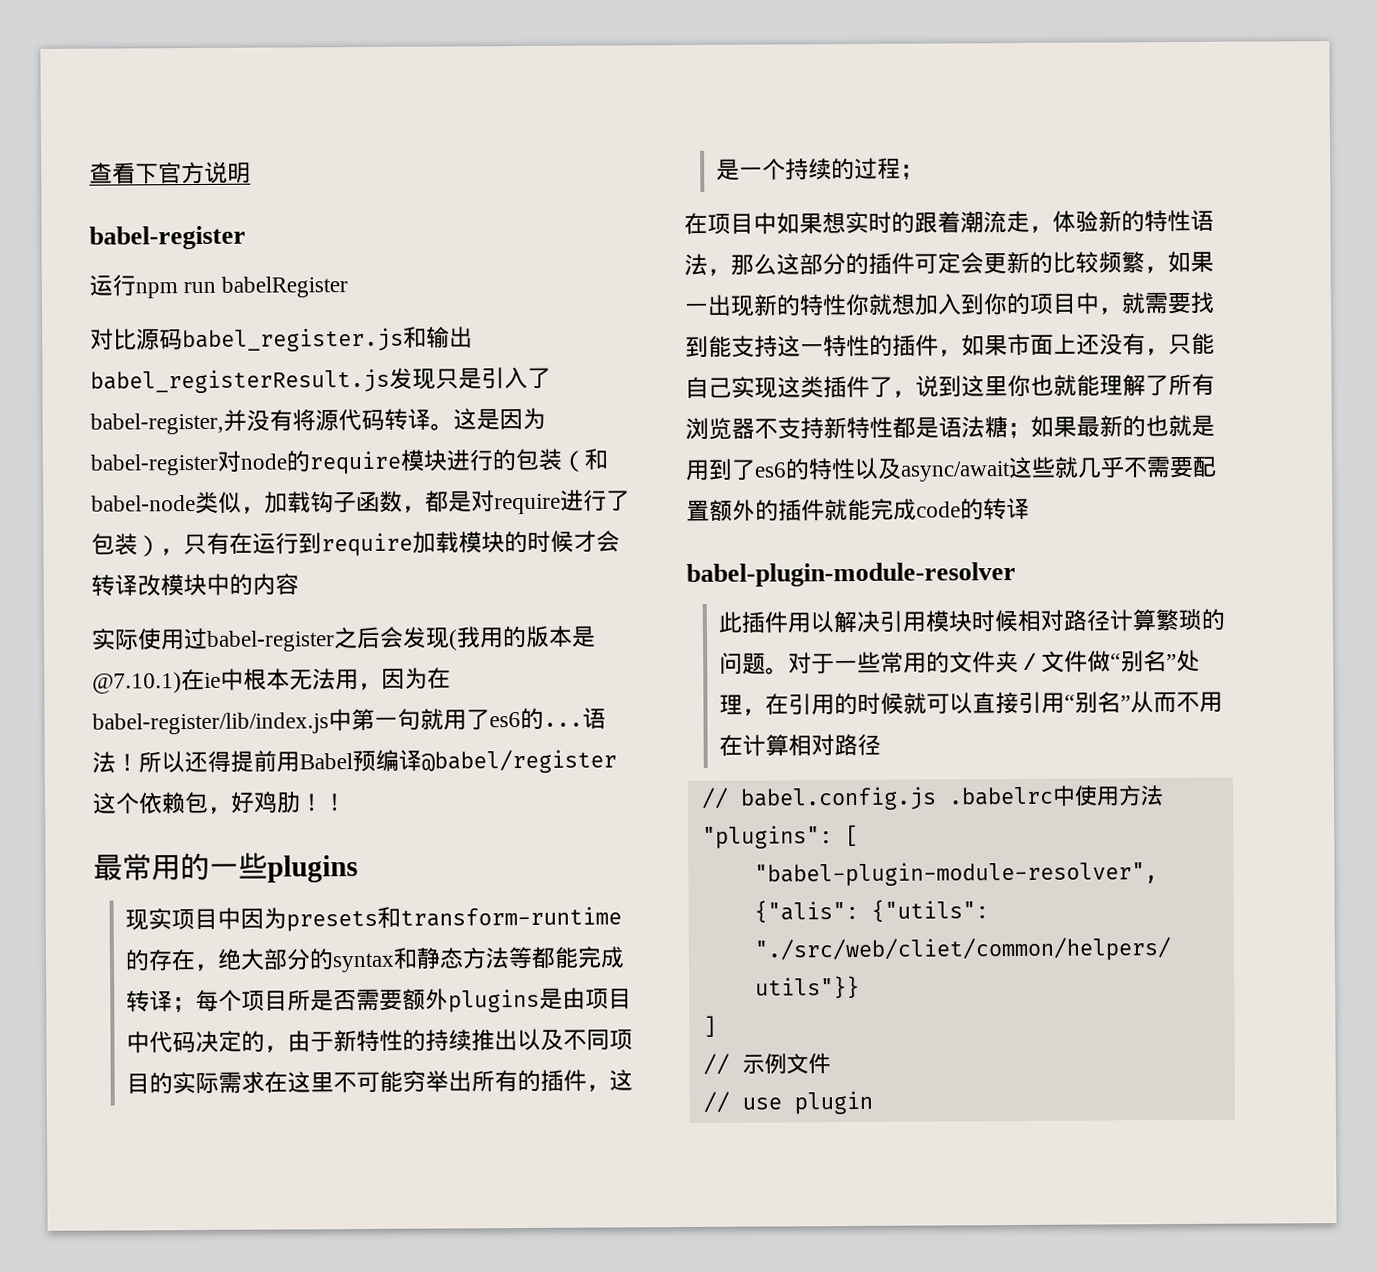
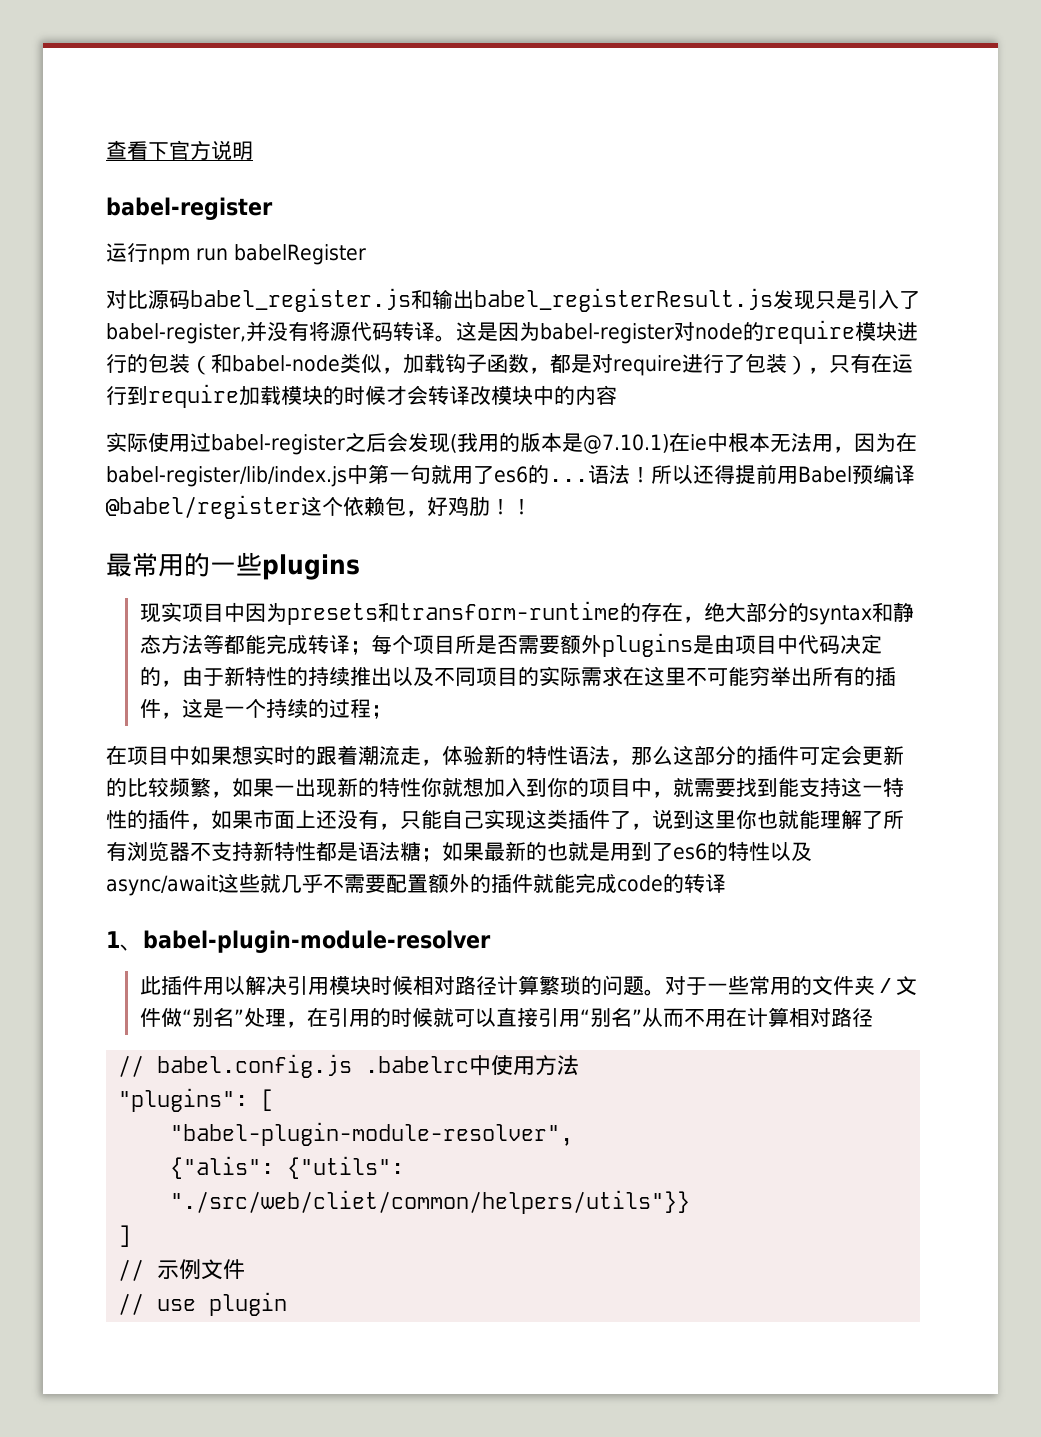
(1030, 509) none -> [106,931,143,951] 1、

